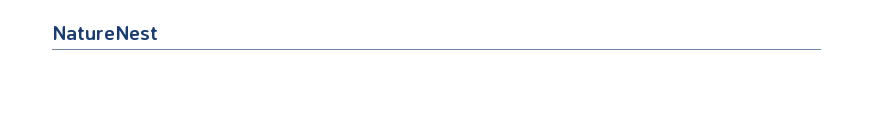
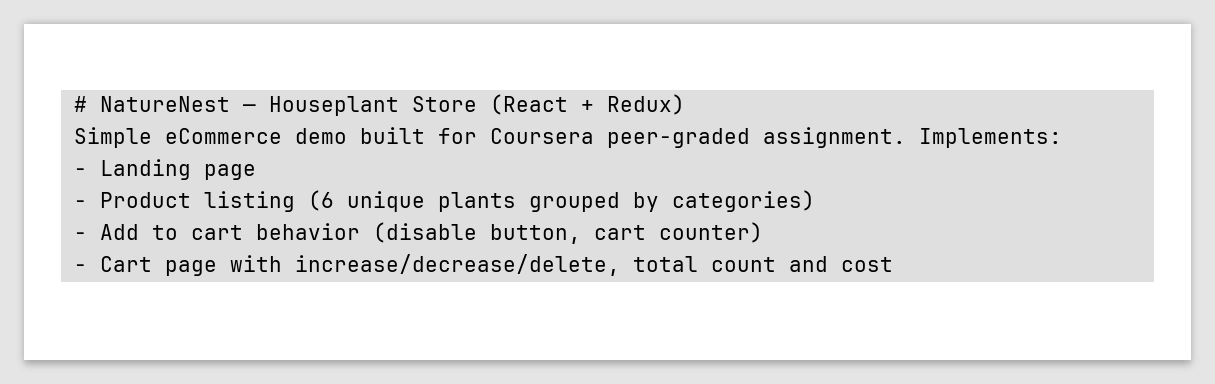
[52,26,158,40] NatureNest -> [73,94,685,116] [73,127,1062,148] [73,159,256,180] [73,190,815,212] [73,222,763,244] [73,254,893,276] # NatureNest — Houseplant Store (React + Redux) // Simple eCommerce demo built for Coursera peer-graded assignment. Implements: // - Landing page // - Product listing (6 unique plants grouped by categories) // - Add to cart behavior (disable button, cart counter) // - Cart page with increase/decrease/delete, total count and cost

